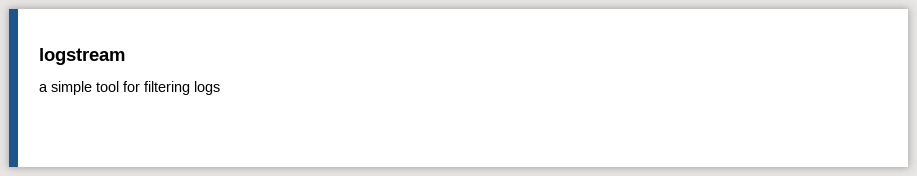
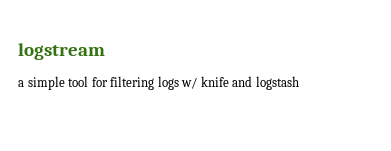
(220, 88) none -> [181,76,299,90] w/ knife and logstash

